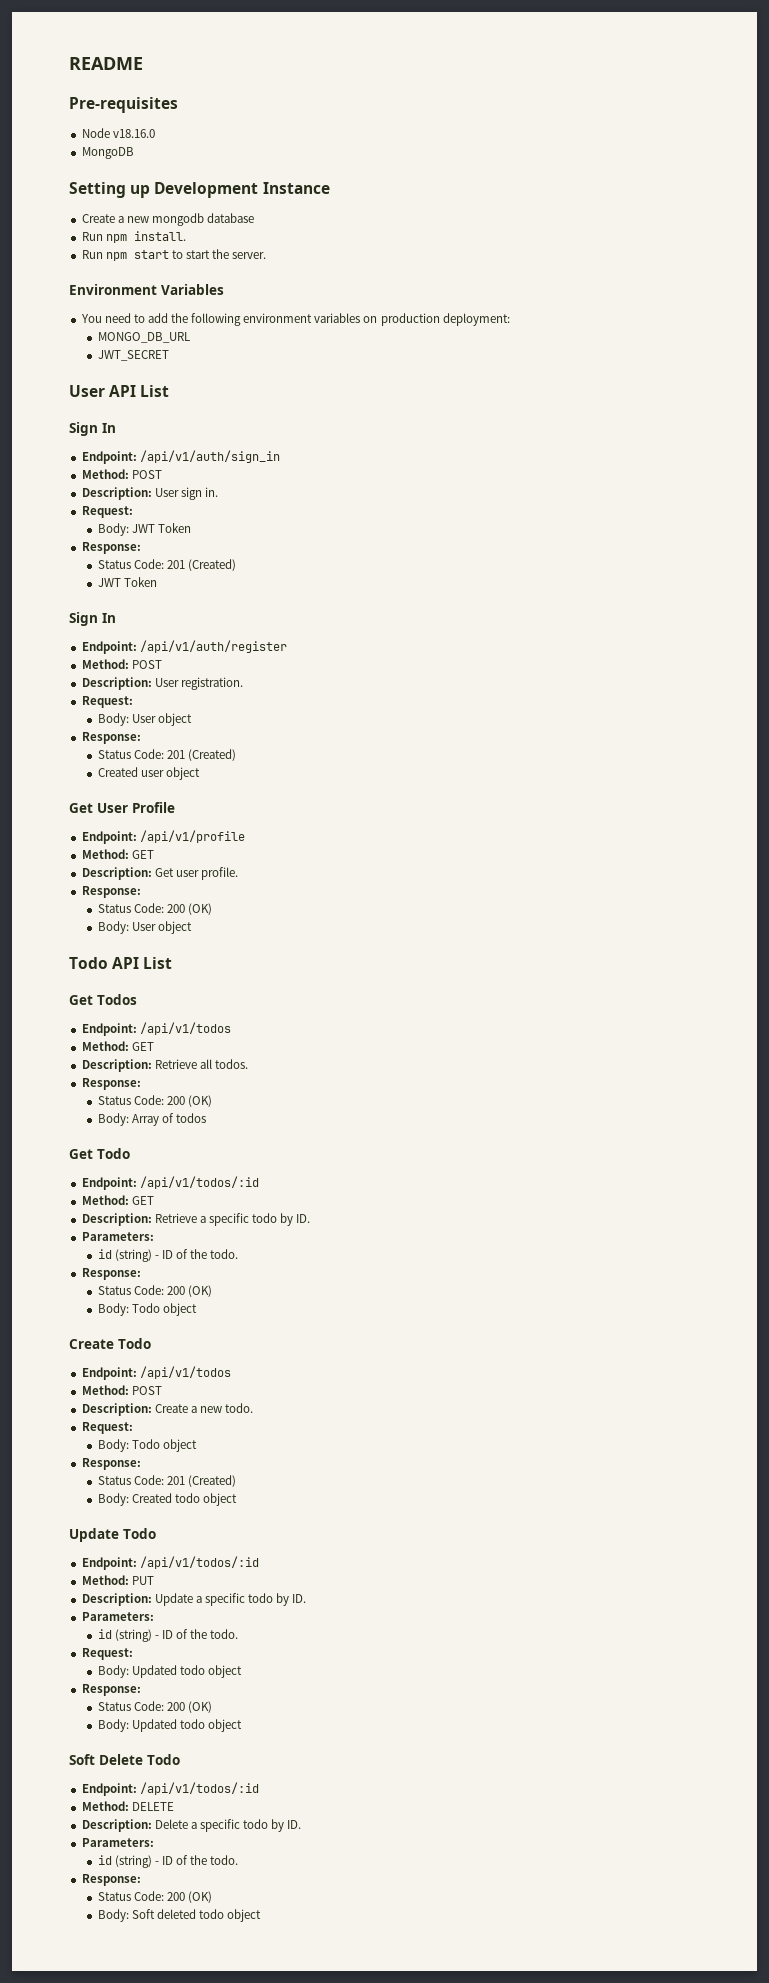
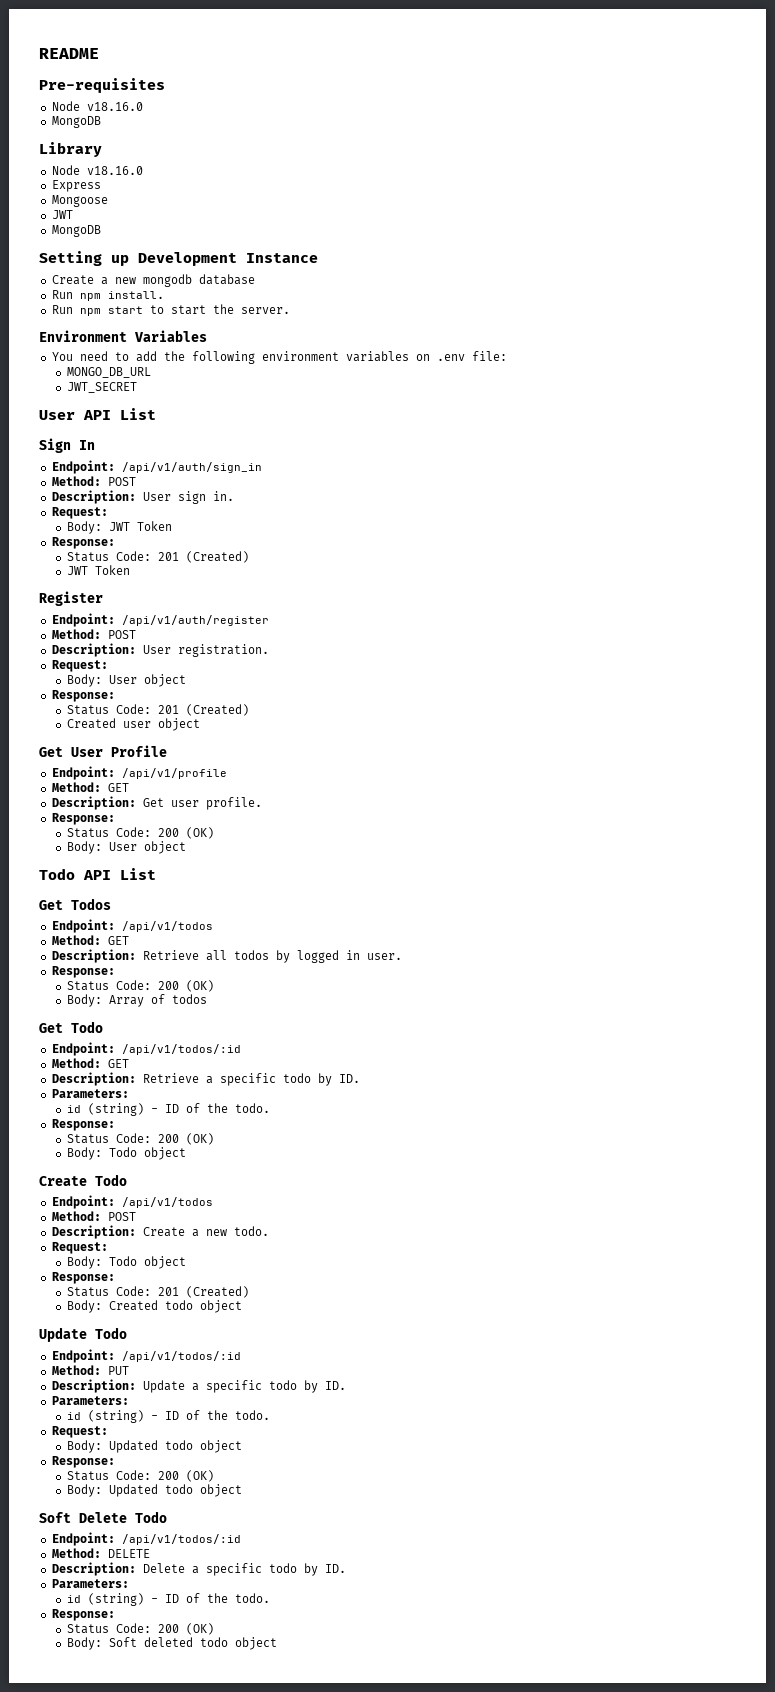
(134, 153) none -> [39,142,102,157] [51,165,143,175] [51,180,101,192] [51,195,108,207] [51,210,73,219] [51,225,101,237] // Library // Node v18.16.0 // Express // Mongoose // JWT // MongoDB
[380,313,510,326] production deployment: -> [436,351,507,361] .env file:
[69,612,116,626] Sign In -> [39,591,103,606] Register
[214,1059,248,1069] todos. -> [233,950,402,963] todos by logged in user.

